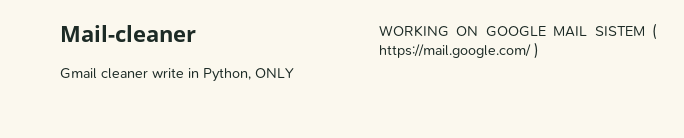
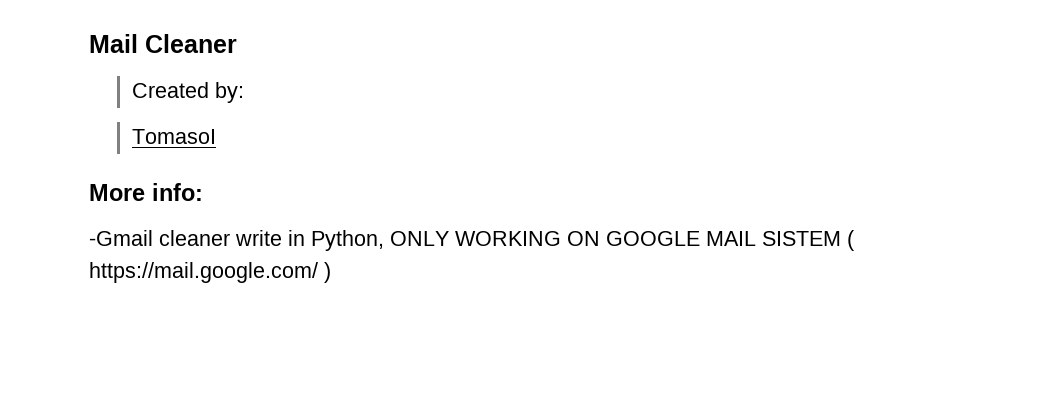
[60,25,196,42] [60,68,97,79] Mail-cleaner // Gmail -> [89,34,237,53] [131,82,244,103] [131,129,216,144] [89,183,203,201] [89,230,153,246] Mail Cleaner // Created by: // TomasoI // More info: // -Gmail

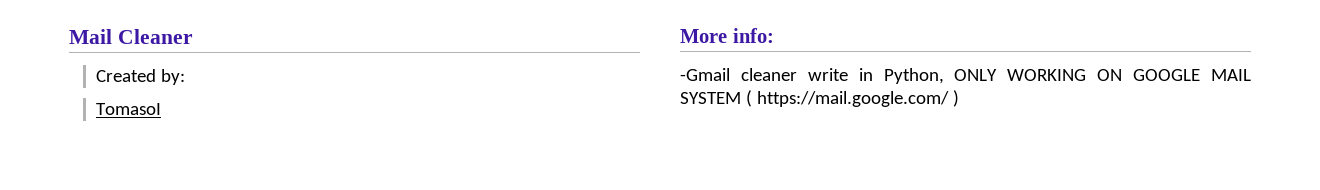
[762,231,841,246] SISTEM -> [680,92,741,104] SYSTEM

